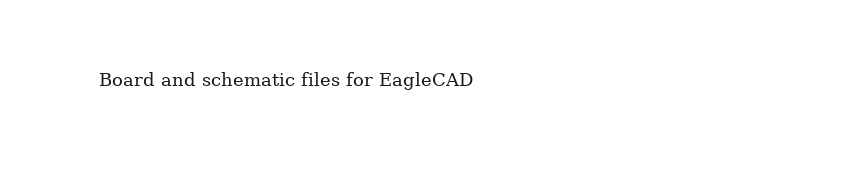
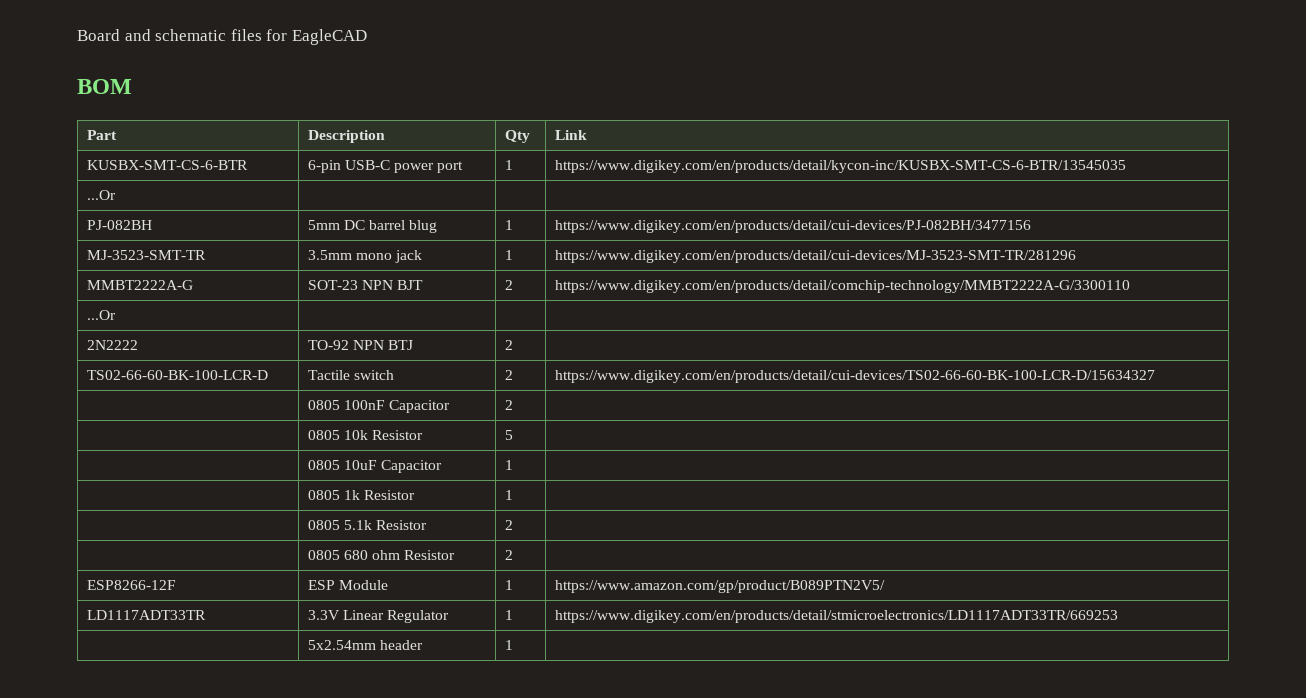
(473, 81) none -> [77,79,132,94] [86,130,117,140] [307,130,385,143] [504,130,530,143] [554,130,587,140] [86,160,248,170] [307,160,464,173] [504,160,513,170] [554,160,1126,173] [86,190,116,200] [86,220,152,230] [307,220,438,233] [504,220,513,230] [554,220,1031,233] [86,250,206,260] [307,250,423,263] [504,250,513,260] [554,250,1076,263] [86,280,193,290] [307,280,424,290] [504,280,513,290] [554,280,1130,293] [86,310,116,320] [86,340,138,350] [307,340,414,350] [504,340,513,350] [86,370,268,380] [307,370,394,380] [504,370,513,380] [554,370,1155,383] [307,400,451,413] [504,400,513,410] [307,430,424,440] [504,430,513,440] [307,460,443,473] [504,460,513,470] [307,490,416,500] [504,490,513,500] [307,520,428,530] [504,520,513,530] [307,550,456,560] [504,550,513,560] [86,580,176,590] [307,580,388,590] [504,580,513,590] [554,580,885,593] [86,610,206,620] [307,610,450,623] [504,610,513,620] [554,610,1118,623] [307,640,423,650] [504,640,513,650] // BOM // Part | Description | Qty | Link // KUSBX-SMT-CS-6-BTR | 6-pin USB-C power port | 1 | https://www.digikey.com/en/products/detail/kycon-inc/KUSBX-SMT-CS-6-BTR/13545035 // ...Or | | | // PJ-082BH | 5mm DC barrel blug | 1 | https://www.digikey.com/en/products/detail/cui-devices/PJ-082BH/3477156 // MJ-3523-SMT-TR | 3.5mm mono jack | 1 | https://www.digikey.com/en/products/detail/cui-devices/MJ-3523-SMT-TR/281296 // MMBT2222A-G | SOT-23 NPN BJT | 2 | https://www.digikey.com/en/products/detail/comchip-technology/MMBT2222A-G/3300110 // ...Or | | | // 2N2222 | TO-92 NPN BTJ | 2 | // TS02-66-60-BK-100-LCR-D | Tactile switch | 2 | https://www.digikey.com/en/products/detail/cui-devices/TS02-66-60-BK-100-LCR-D/15634327 // | 0805 100nF Capacitor | 2 | // | 0805 10k Resistor | 5 | // | 0805 10uF Capacitor | 1 | // | 0805 1k Resistor | 1 | // | 0805 5.1k Resistor | 2 | // | 0805 680 ohm Resistor | 2 | // ESP8266-12F | ESP Module | 1 | https://www.amazon.com/gp/product/B089PTN2V5/ // LD1117ADT33TR | 3.3V Linear Regulator | 1 | https://www.digikey.com/en/products/detail/stmicroelectronics/LD1117ADT33TR/669253 // | 5x2.54mm header | 1 |

